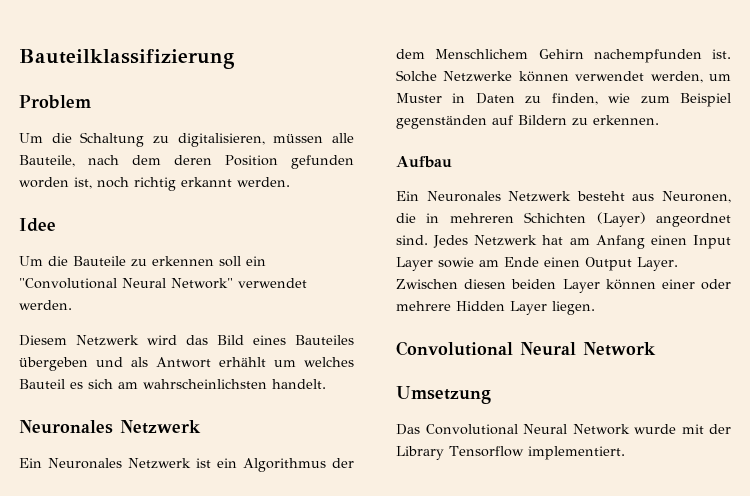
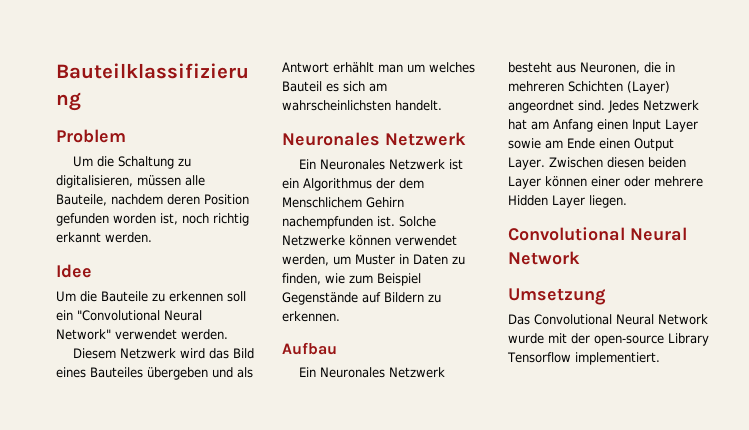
[88,155,161,165] nach dem -> [111,194,163,205] nachdem
(266, 362) none -> [378,64,403,73] man
[396,115,487,129] gegenständen -> [282,292,358,305] Gegenstände
(731, 429) none -> [594,335,664,346] open-source

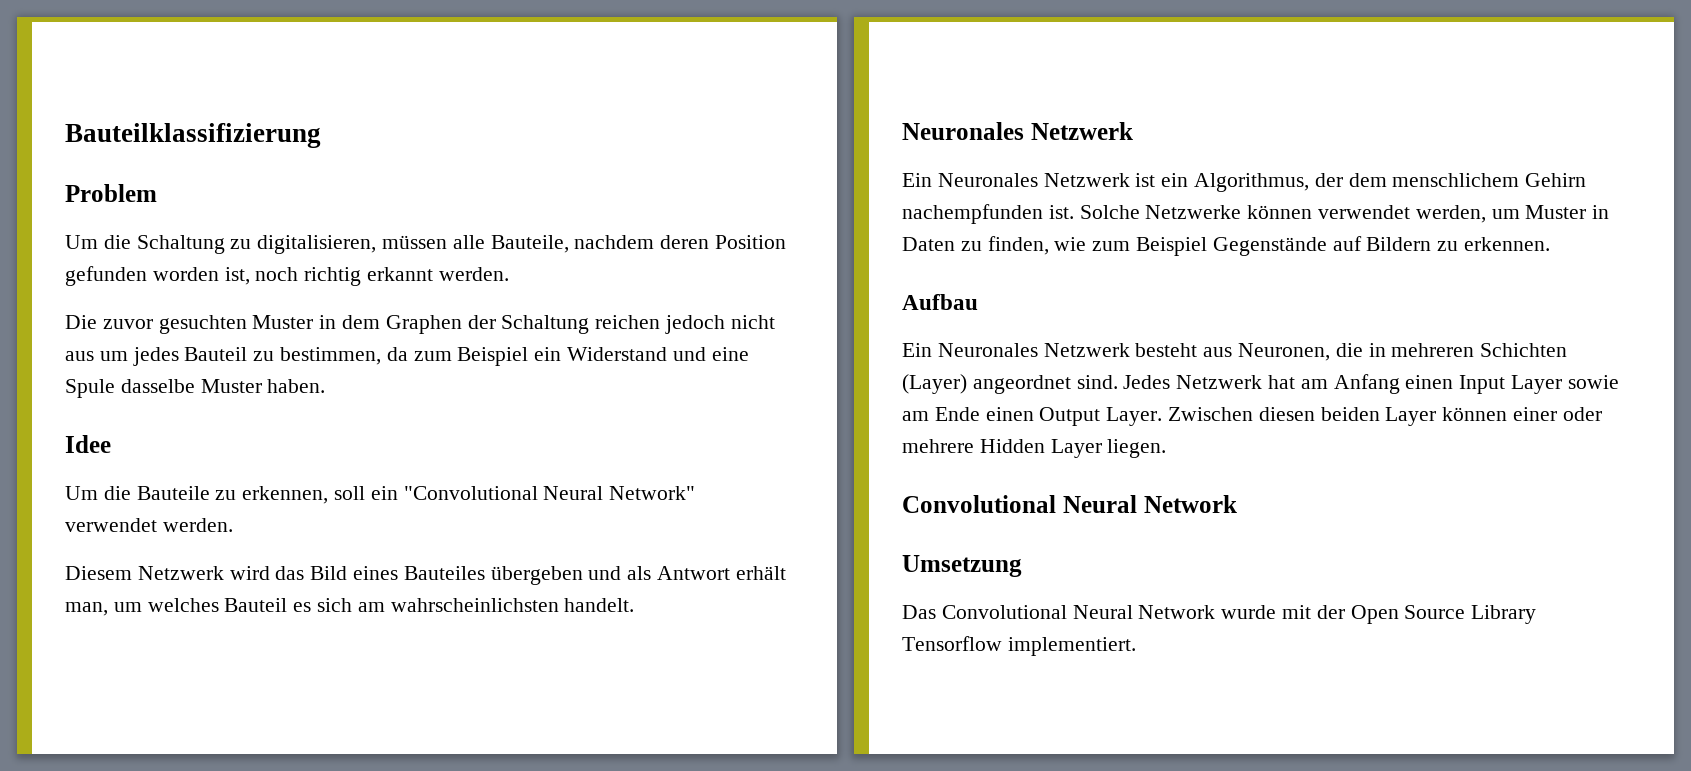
(152, 237) none -> [65,315,775,334] [65,347,749,366] [65,379,326,398] // Die zuvor gesuchten Muster in dem Graphen der Schaltung reichen jedoch nicht aus um jedes Bauteil zu bestimmen, da zum Beispiel ein Widerstand und eine Spule dasselbe Muster haben.
[169,291,223,302] erkennen -> [242,486,329,504] erkennen,
[333,62,403,73] erhählt man -> [735,566,786,580] [65,602,108,616] erhält man,
[303,178,372,191] Algorithmus -> [1194,173,1310,192] Algorithmus,
[282,197,362,208] Menschlichem -> [1392,173,1520,187] menschlichem
[594,335,664,346] open-source -> [1350,605,1466,624] Open Source

